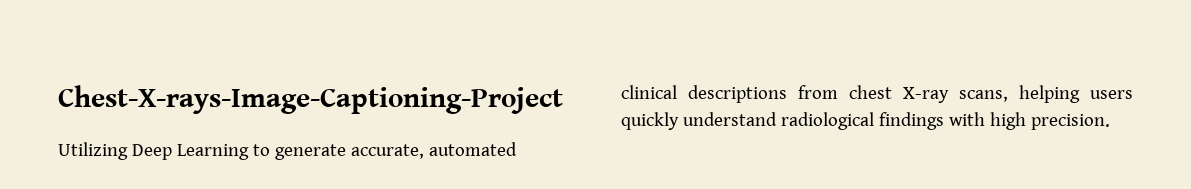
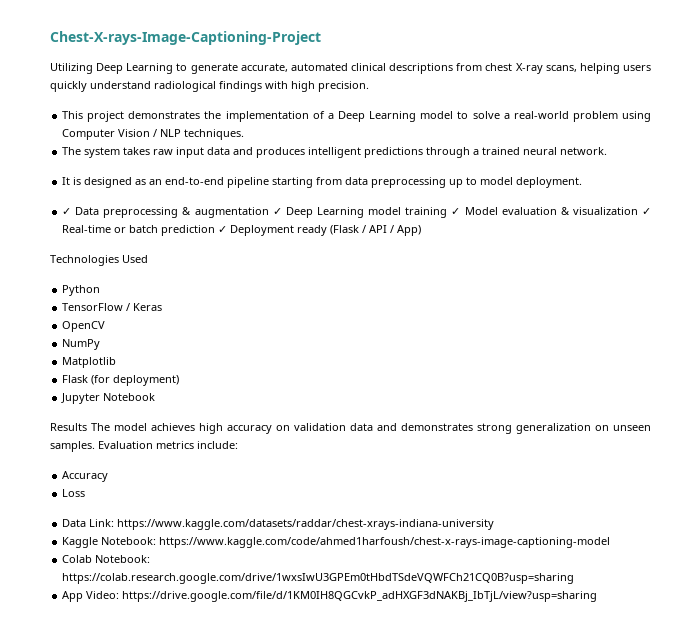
(1110, 122) none -> [62,111,651,122] [62,129,245,140] [62,147,608,158] [62,177,583,188] [62,207,651,218] [62,225,422,236] [50,255,148,266] [62,285,101,296] [62,303,163,311] [62,321,106,332] [62,339,101,350] [62,357,117,368] [62,375,180,386] [61,393,156,404] [50,423,651,434] [50,441,238,452] [62,471,109,482] [62,489,86,497] [62,519,495,530] [62,537,611,548] [62,555,151,563] [62,573,575,584] [62,591,598,602] // This project demonstrates the implementation of a Deep Learning model to solve a real-world problem using Computer Vision / NLP techniques. // The system takes raw input data and produces intelligent predictions through a trained neural network. // It is designed as an end-to-end pipeline starting from data preprocessing up to model deployment. // ✓ Data preprocessing & augmentation ✓ Deep Learning model training ✓ Model evaluation & visualization ✓ Real-time or batch prediction ✓ Deployment ready (Flask / API / App) // Technologies Used // Python // TensorFlow / Keras // OpenCV // NumPy // Matplotlib // Flask (for deployment) // Jupyter Notebook // Results The model achieves high accuracy on validation data and demonstrates strong generalization on unseen samples. Evaluation metrics include: // Accuracy // Loss // Data Link: https://www.kaggle.com/datasets/raddar/chest-xrays-indiana-university // Kaggle Notebook: https://www.kaggle.com/code/ahmed1harfoush/chest-x-rays-image-captioning-model // Colab Notebook: https://colab.research.google.com/drive/1wxsIwU3GPEm0tHbdTSdeVQWFCh21CQ0B?usp=sharing // App Video: https://drive.google.com/file/d/1KM0IH8QGCvkP_adHXGF3dNAKBj_IbTjL/view?usp=sharing

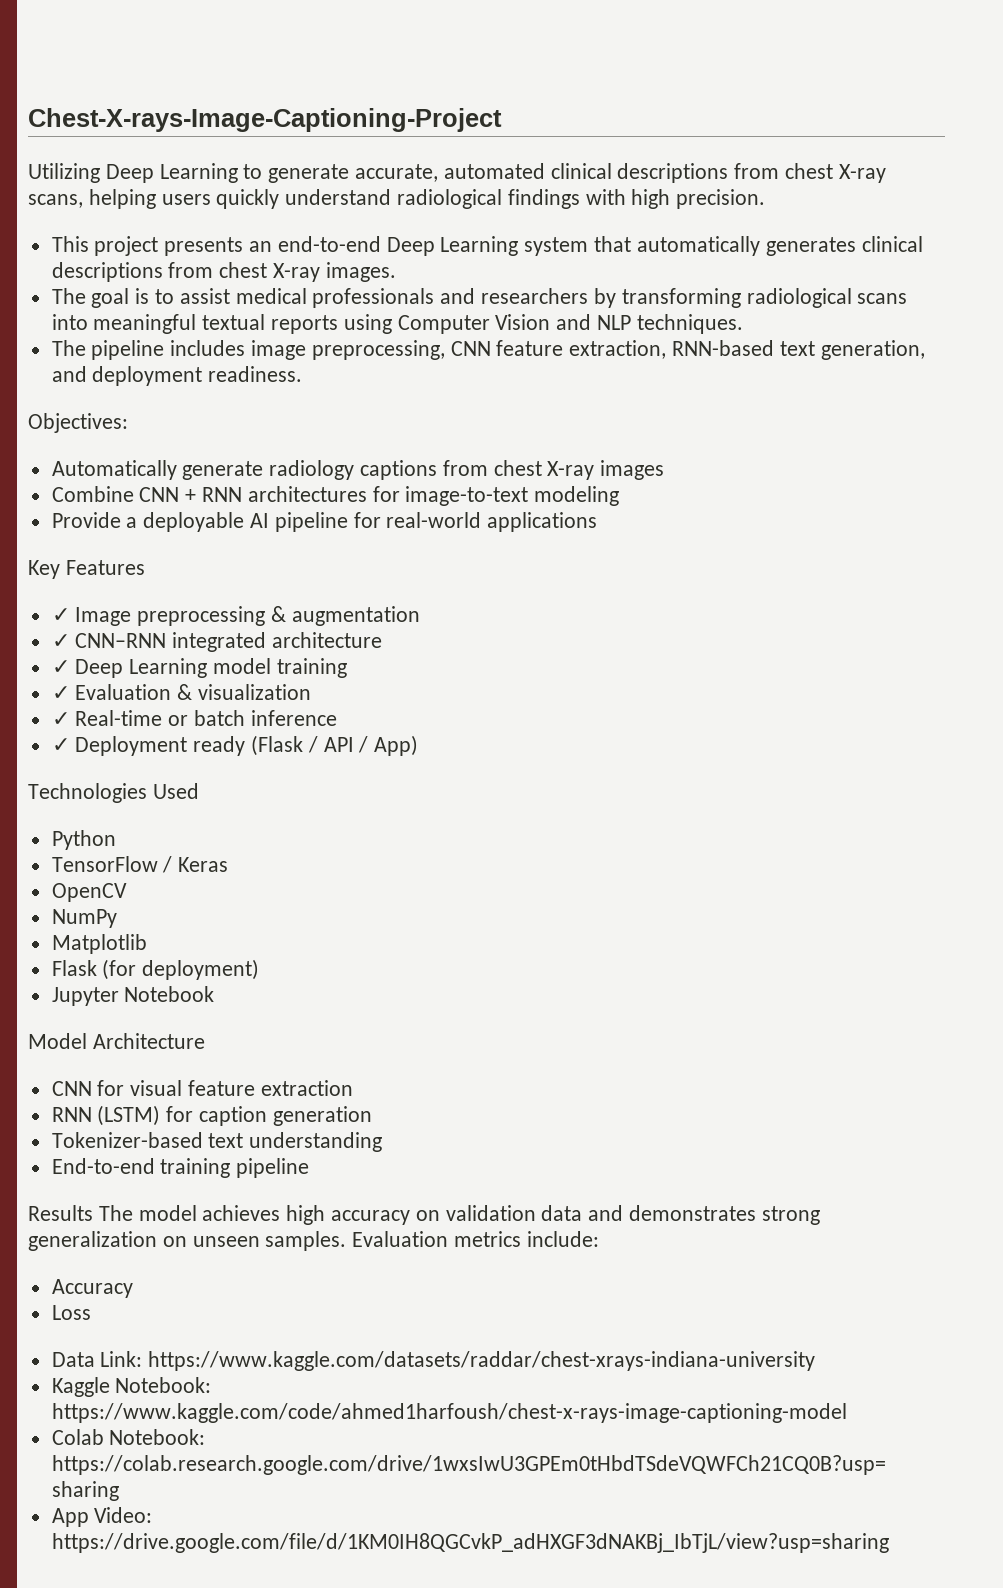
[128,111,618,122] demonstrates the implementation of a Deep Learning model to solve a real-world problem -> [164,236,923,256] [51,262,396,282] [51,288,908,308] [51,314,339,334] presents an end-to-end Deep Learning system that automatically generates clinical descriptions from chest X-ray images. // The goal is to assist medical professionals and researchers by transforming radiological scans into meaningful textual reports
[153,129,158,137] / -> [556,314,592,330] and
[84,147,608,158] [62,177,583,188] [62,207,100,215] system takes raw input data and produces intelligent predictions through a trained neural network. // It is designed as an end-to-end pipeline starting from data preprocessing up to model deployment. // ✓ Data -> [91,340,925,360] [51,366,303,386] [28,413,128,433] [51,460,665,480] [51,486,620,506] [51,512,598,532] [28,560,145,579] [51,607,132,626] pipeline includes image preprocessing, CNN feature extraction, RNN-based text generation, and deployment readiness. // Objectives: // Automatically generate radiology captions from chest X-ray images // Combine CNN + RNN architectures for image-to-text modeling // Provide a deployable AI pipeline for real-world applications // Key Features // ✓ Image
(269, 212) none -> [51,632,383,652] // ✓ CNN–RNN integrated architecture //
[451,207,557,215] ✓ Model evaluation -> [51,684,172,700] // ✓ Evaluation
(638, 211) none -> (312, 692) //
[161,225,216,236] prediction -> [250,710,337,726] inference //
(156, 397) none -> [28,1033,205,1049] [51,1080,353,1096] [51,1105,372,1126] [51,1132,383,1152] [51,1158,310,1178] // Model Architecture // CNN for visual feature extraction // RNN (LSTM) for caption generation // Tokenizer-based text understanding // End-to-end training pipeline

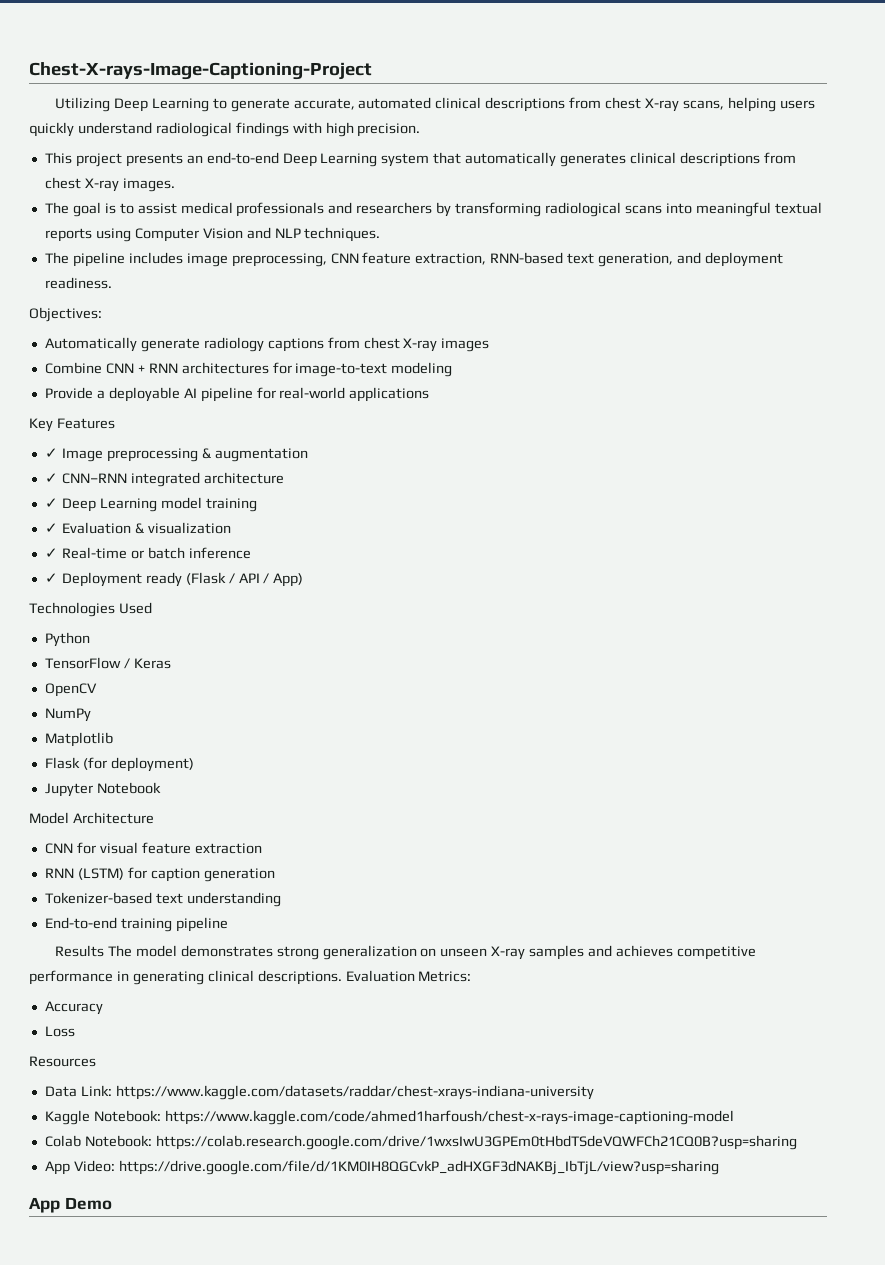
[202,1205,624,1225] achieves high accuracy on validation data and -> (177, 951) none
[265,1231,599,1251] samples. Evaluation metrics include: -> [491,945,756,960] [29,970,472,985] X-ray samples and achieves competitive performance in generating clinical descriptions. Evaluation Metrics:
(91, 1312) none -> [29,1056,96,1067] // Resources
(889, 1543) none -> [29,1197,112,1213] // App Demo

